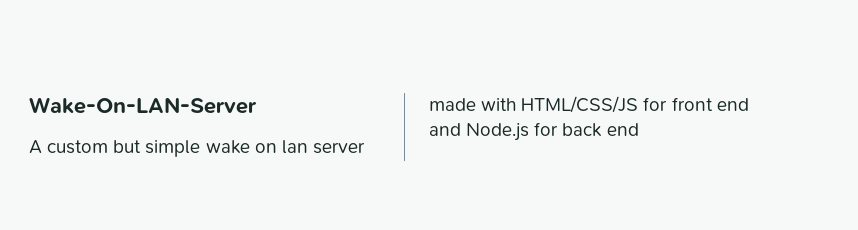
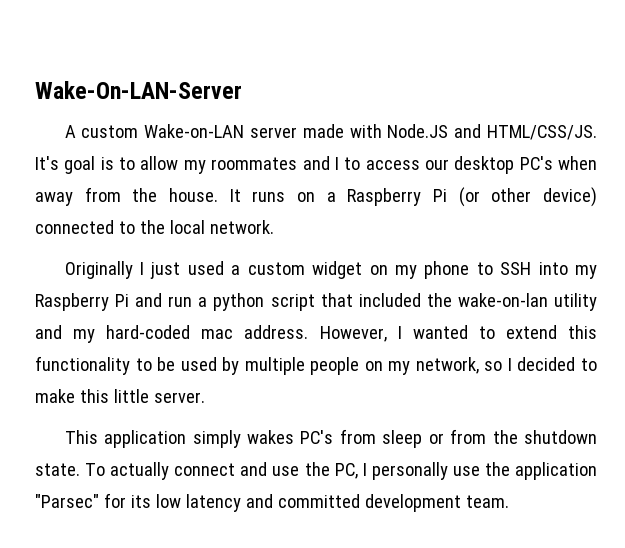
[113,140,365,157] [429,96,749,113] [429,122,639,141] but simple wake on lan server made with HTML/CSS/JS for front end and Node.js for back end -> [144,124,597,140] [35,156,598,174] [35,187,598,207] [35,220,274,234] [64,261,597,279] [35,293,597,311] [35,325,598,343] [35,356,598,375] [35,389,205,403] [64,429,598,448] [35,462,597,480] [35,493,509,512] Wake-on-LAN server made with Node.JS and HTML/CSS/JS. It's goal is to allow my roommates and I to access our desktop PC's when away from the house. It runs on a Raspberry Pi (or other device) connected to the local network. // Originally I just used a custom widget on my phone to SSH into my Raspberry Pi and run a python script that included the wake-on-lan utility and my hard-coded mac address. However, I wanted to extend this functionality to be used by multiple people on my network, so I decided to make this little server. // This application simply wakes PC's from sleep or from the shutdown state. To actually connect and use the PC, I personally use the application "Parsec" for its low latency and committed development team.

